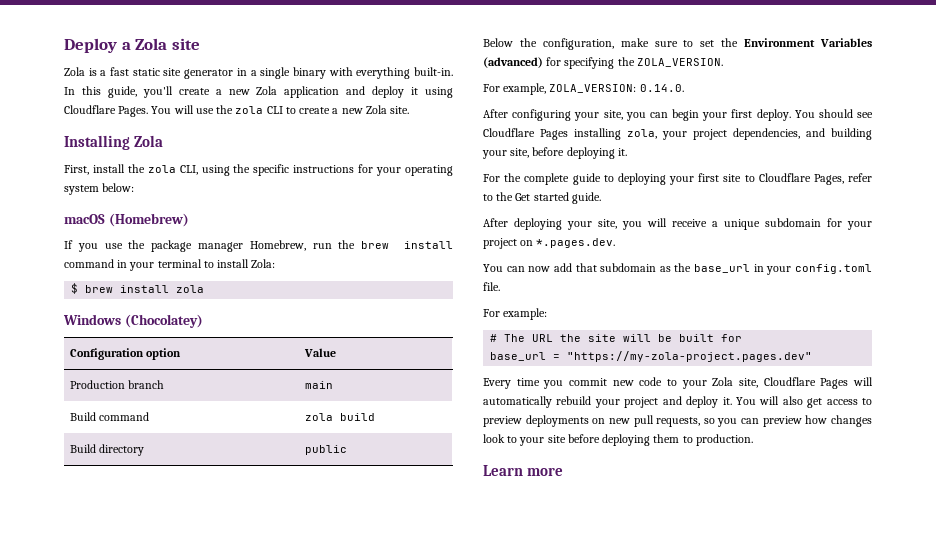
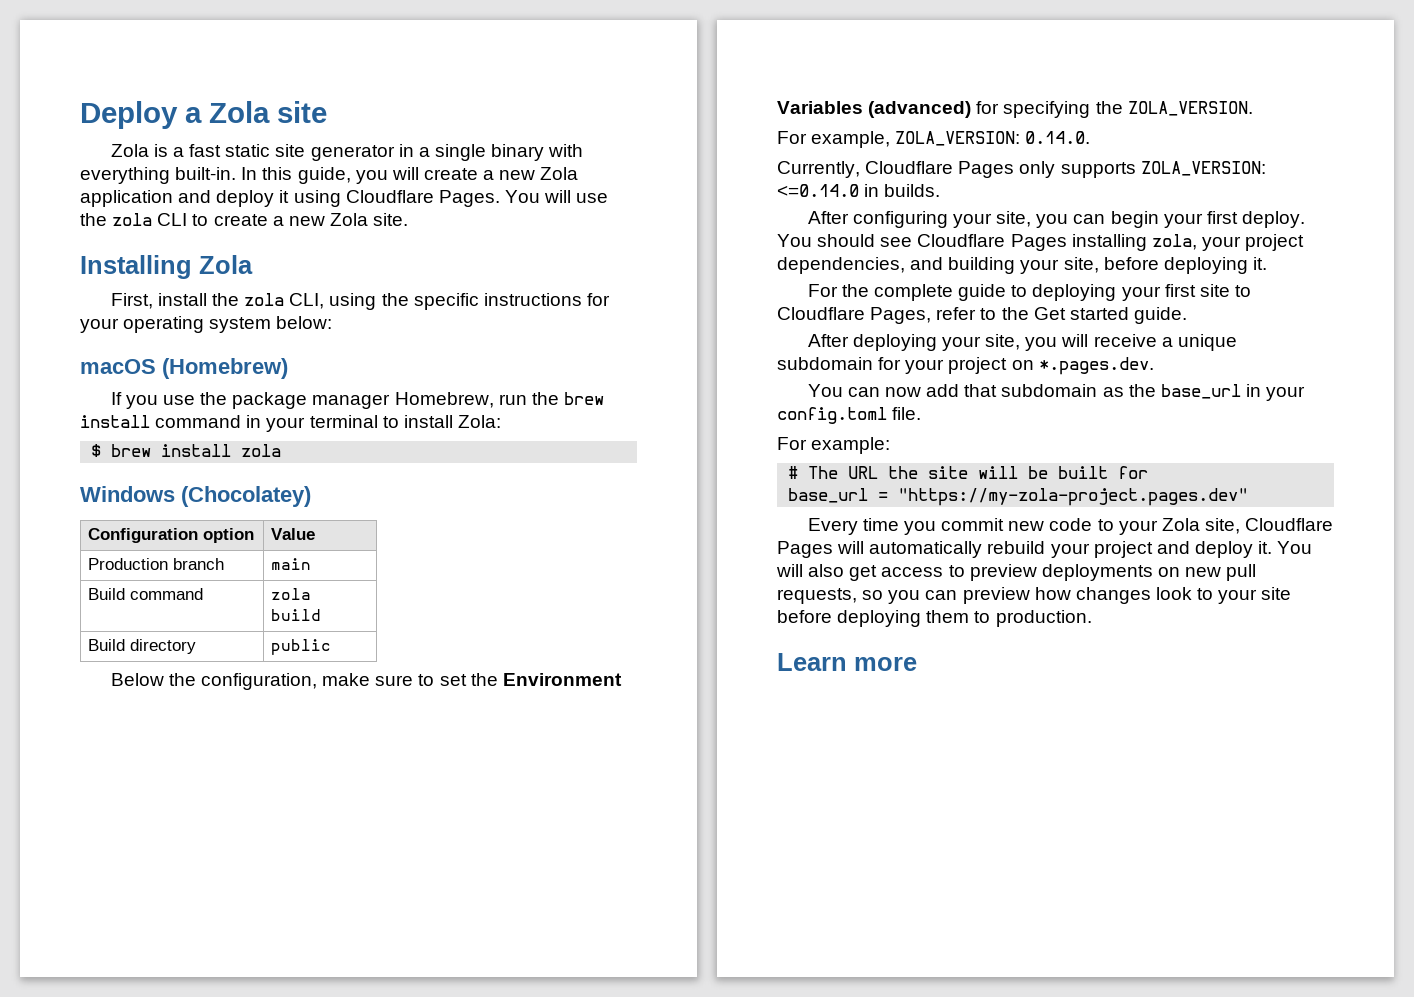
[142,86,173,98] you'll -> [355,167,419,184] you will
(684, 88) none -> [777,161,1266,178] [777,184,941,197] // Currently, Cloudflare Pages only supports ZOLA_VERSION: <=0.14.0 in builds.

